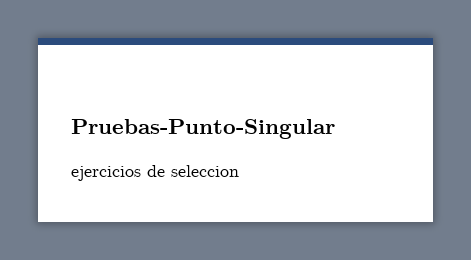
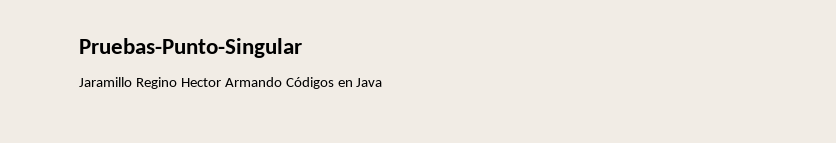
[71,165,239,181] ejercicios de seleccion -> [79,77,383,89] Jaramillo Regino Hector Armando Códigos en Java

